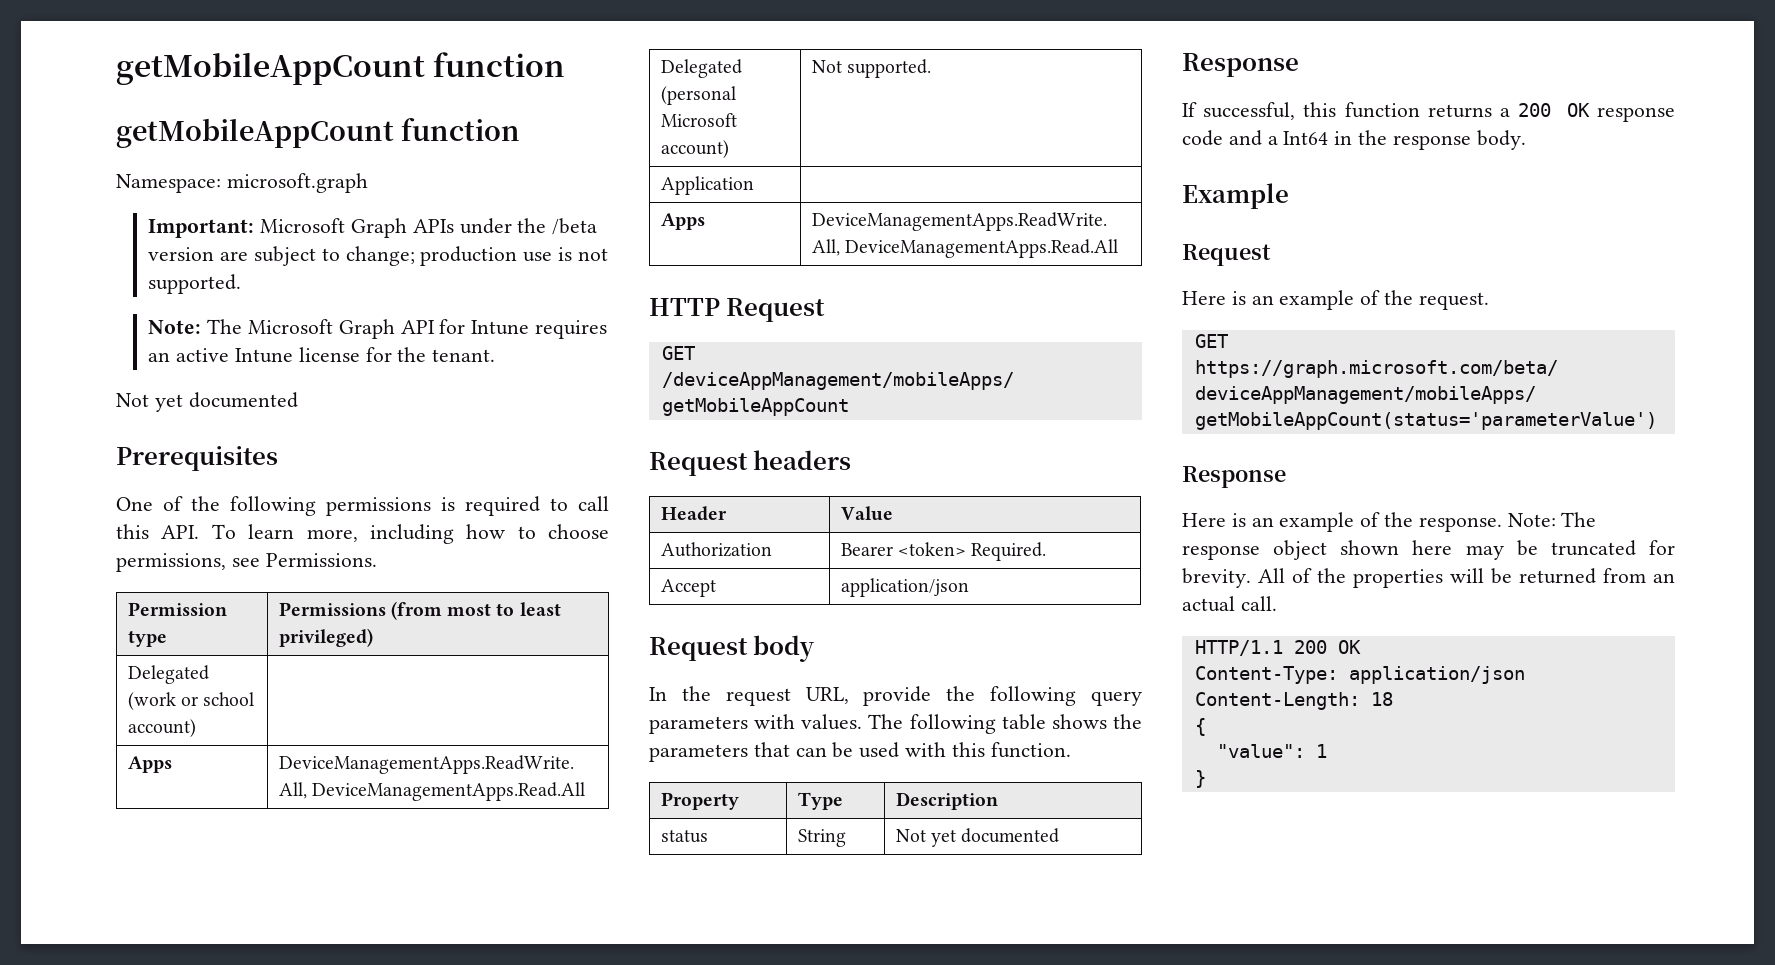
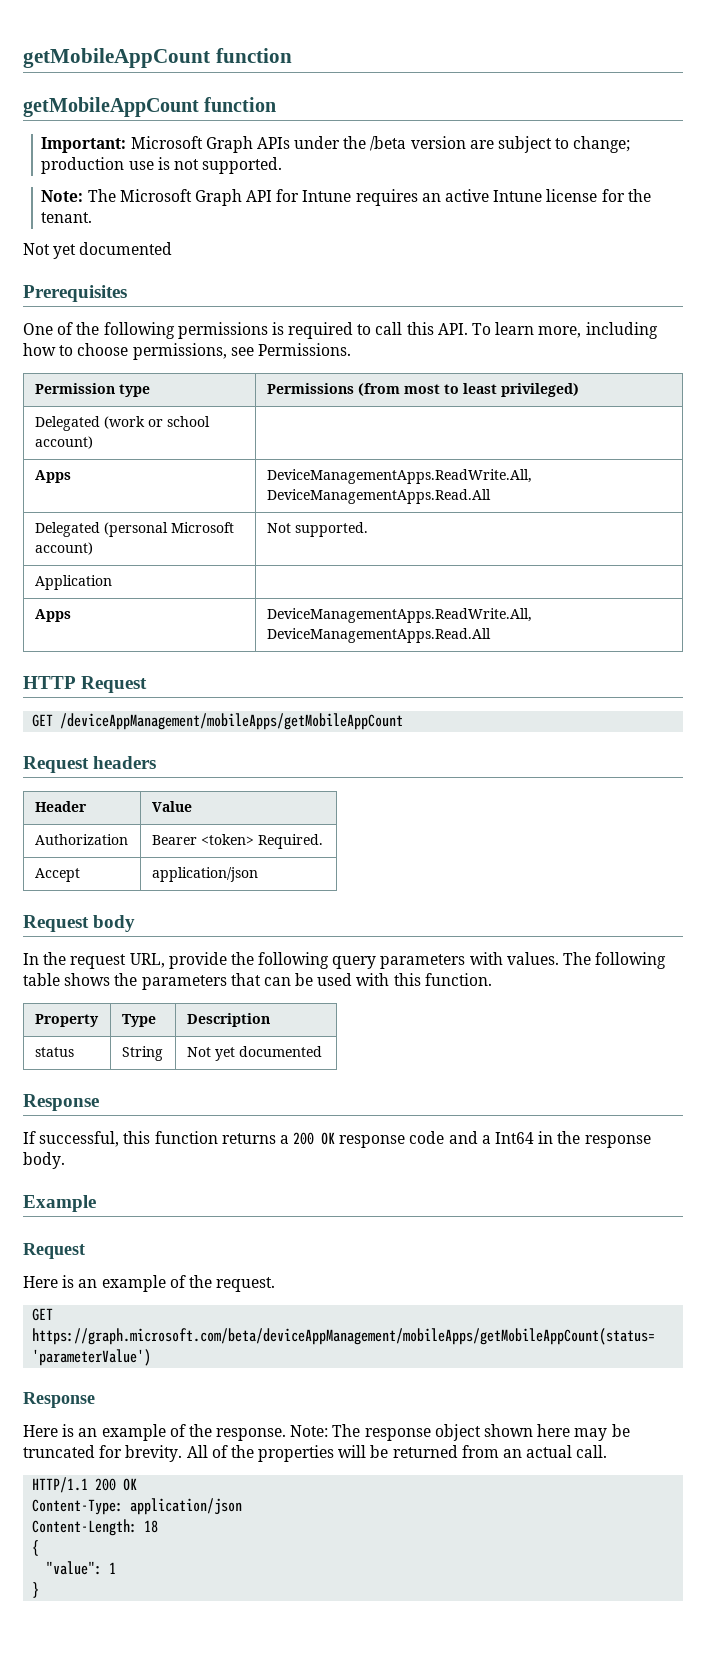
[116,173,368,193] // Namespace: microsoft.graph -> (277, 104) none

